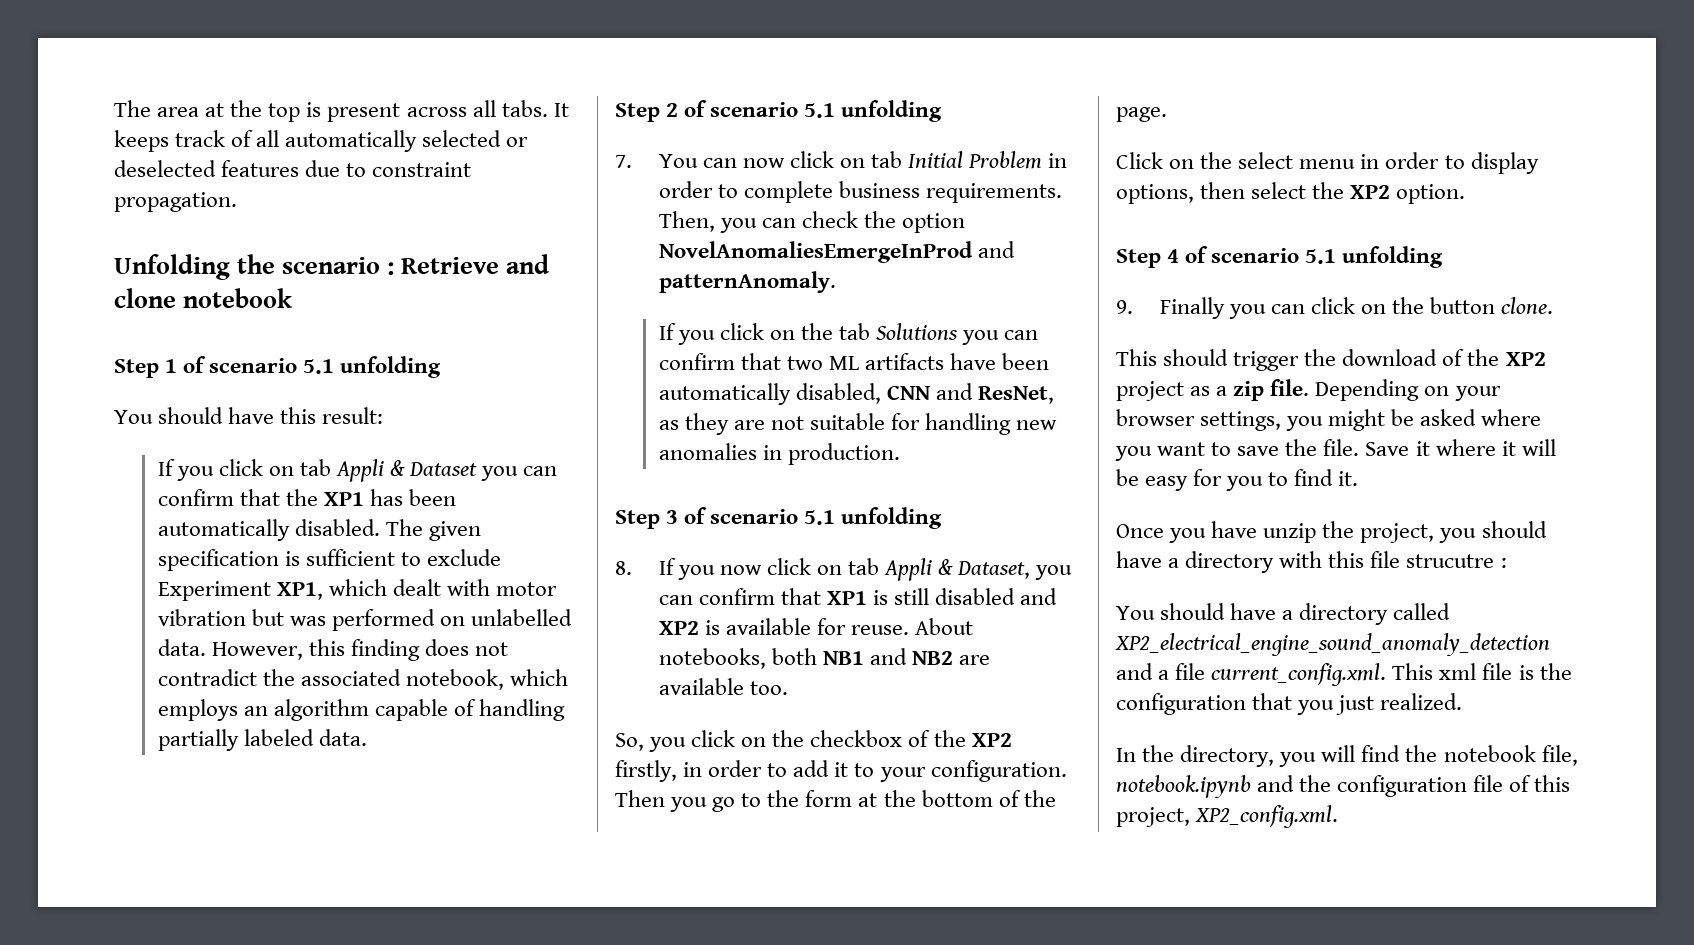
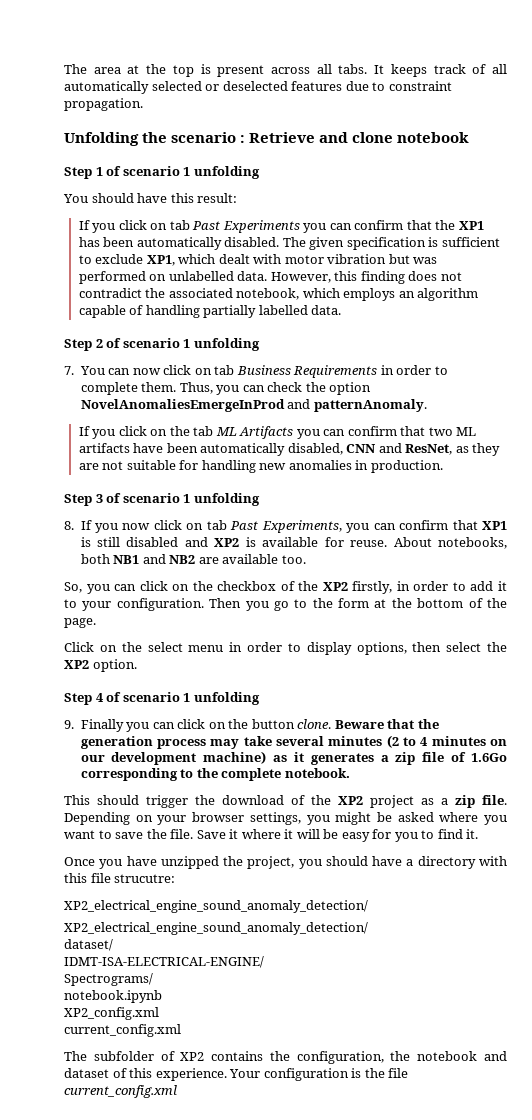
[303,359,335,374] 5.1 -> [183,167,191,176] 1
[336,459,478,482] Appli & Dataset -> [192,220,300,233] Past Experiments
[157,581,271,601] Experiment -> (144, 259) none
[243,729,314,746] labeled -> [258,305,308,315] labelled
[804,103,836,118] 5.1 -> [183,339,191,348] 1
[908,151,1043,169] Initial Problem -> [236,365,378,378] Business Requirements
[838,181,1062,203] [658,211,715,232] business requirements. Then, -> [141,382,213,394] them. Thus,
[876,323,959,340] Solutions -> [215,426,294,439] ML Artifacts
[804,510,836,525] 5.1 -> [183,494,191,503] 1
[884,558,1031,581] Appli & Dataset, -> [230,520,342,533] Past Experiments,
(687, 744) none -> [114,584,137,591] can
[1305,249,1337,264] 5.1 -> [183,693,191,702] 1
(1554, 305) none -> [334,719,439,729] [80,735,508,749] [80,751,508,765] [80,768,350,781] Beware that the generation process may take several minutes (2 to 4 minutes on our development machine) as it generates a zip file of 1.6Go corresponding to the complete notebook.
[1263,523,1317,543] unzip -> [160,856,219,869] unzipped
[1406,554,1507,568] [1116,603,1451,625] [1115,633,1550,656] [1116,663,1572,686] [1116,693,1463,715] [1116,745,1578,767] [1116,775,1571,798] [1116,805,1339,828] strucutre : // You should have a directory called XP2_electrical_engine_sound_anomaly_detection and a file current_config.xml. This xml file is the configuration that you just realized. // In the directory, you will find the notebook file, notebook.ipynb and the configuration file of this project, XP2_config.xml. -> [114,874,176,883] [64,900,368,913] [64,922,368,935] [64,939,113,951] [64,956,264,968] [64,973,153,986] [64,990,162,1003] [64,1007,159,1020] [64,1024,181,1037] [64,1051,507,1064] [64,1068,409,1081] [64,1085,177,1098] strucutre: // XP2_electrical_engine_sound_anomaly_detection/ // XP2_electrical_engine_sound_anomaly_detection/ // dataset/ // IDMT-ISA-ELECTRICAL-ENGINE/ // Spectrograms/ // notebook.ipynb // XP2_config.xml // current_config.xml // The subfolder of XP2 contains the configuration, the notebook and dataset of this experience. Your configuration is the file current_config.xml

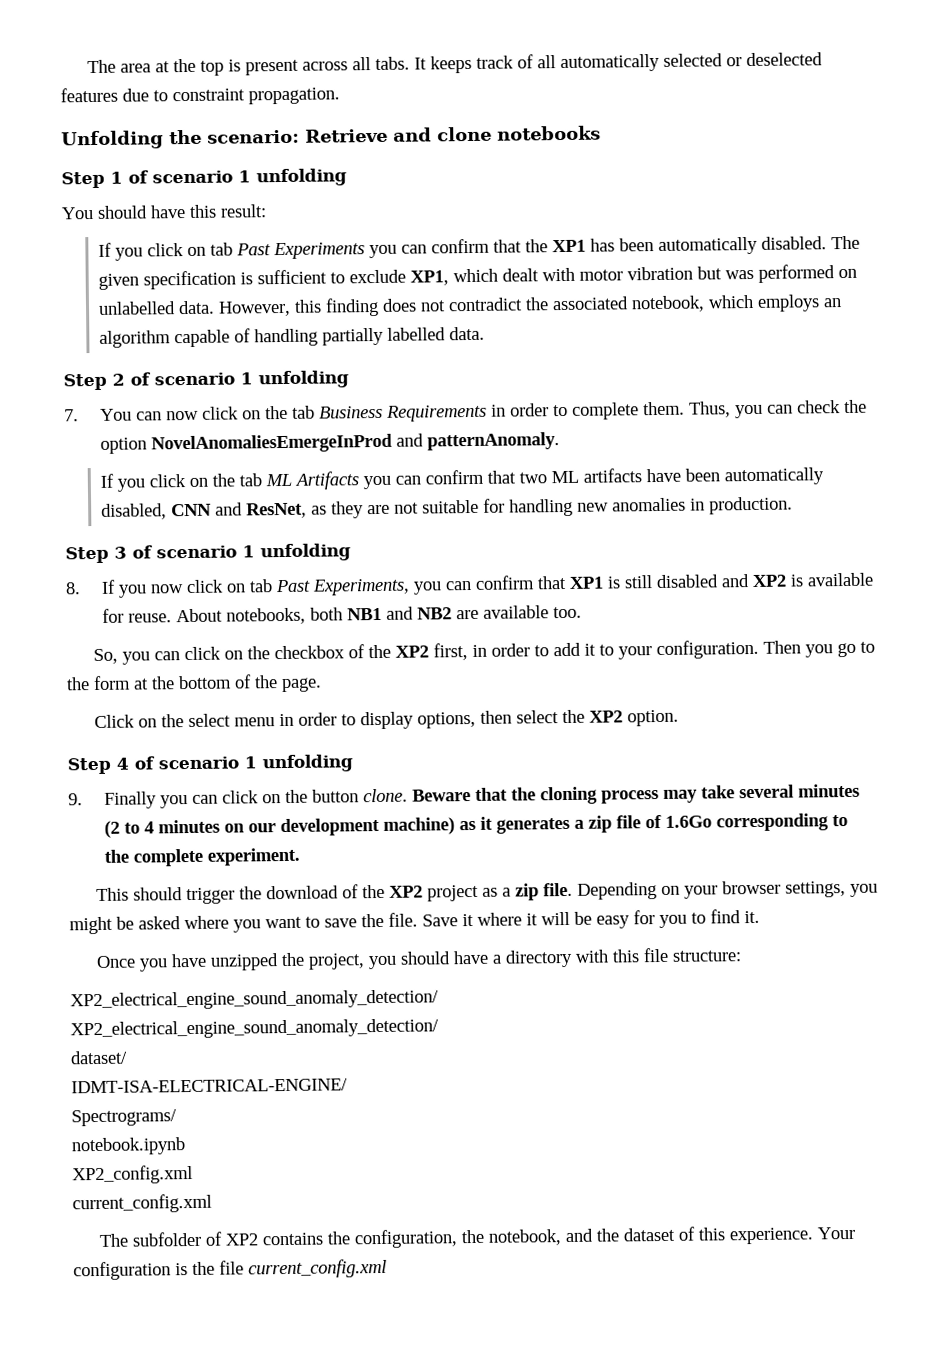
[171,132,246,143] scenario : -> [207,129,300,144] scenario:
[397,132,470,143] notebook -> [497,125,601,141] notebooks
(212, 371) none -> [265,405,289,420] the
[352,581,393,594] firstly, -> [432,643,468,661] first,
[80,736,153,749] generation -> [540,786,599,805] cloning
[284,768,350,778] notebook. -> [207,847,301,866] experiment.
[114,874,176,883] strucutre: -> [671,950,742,962] structure:
[417,1051,507,1061] notebook and -> [487,1228,619,1246] notebook, and the

